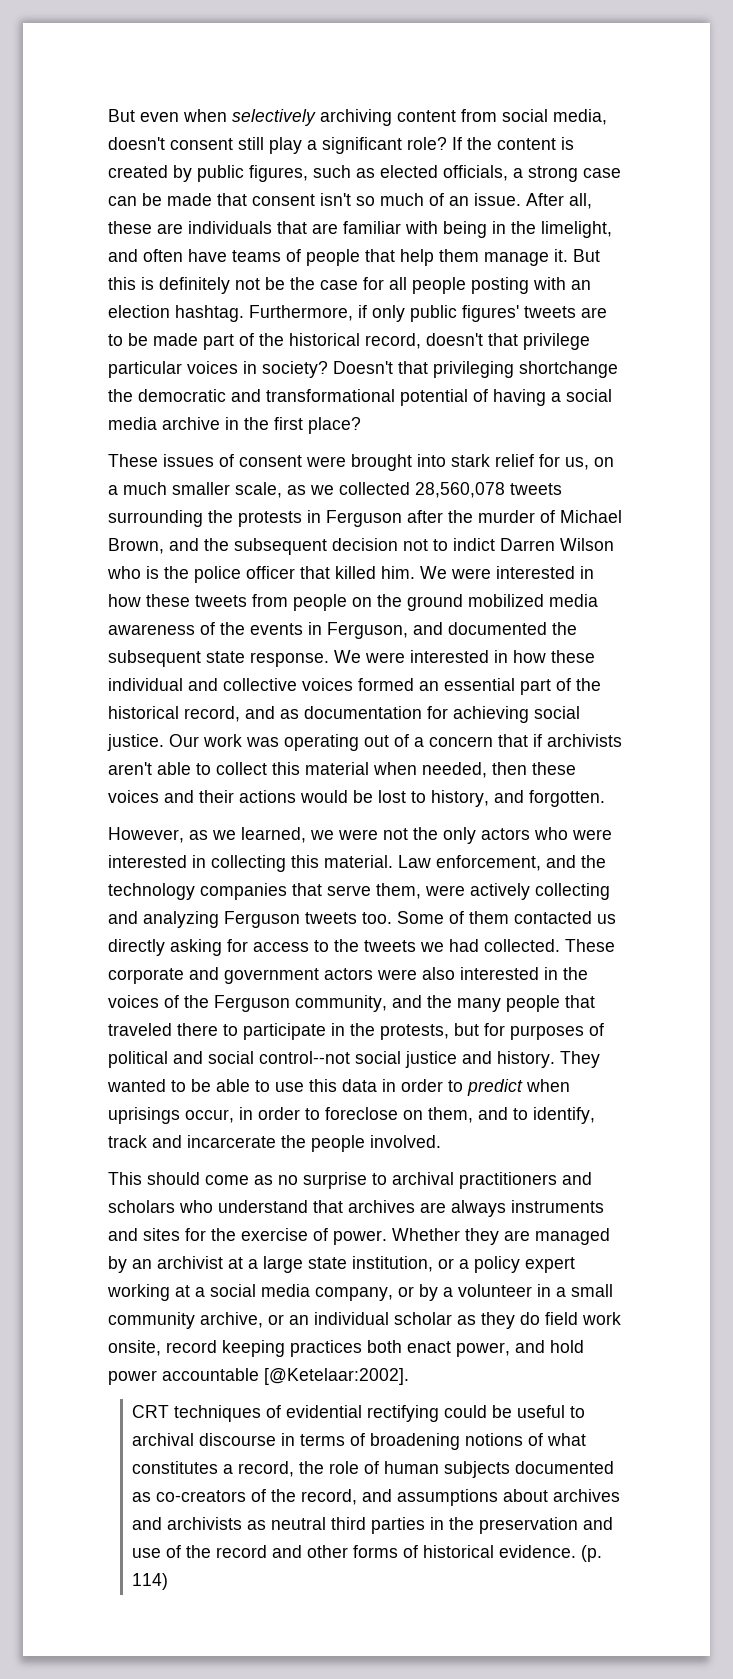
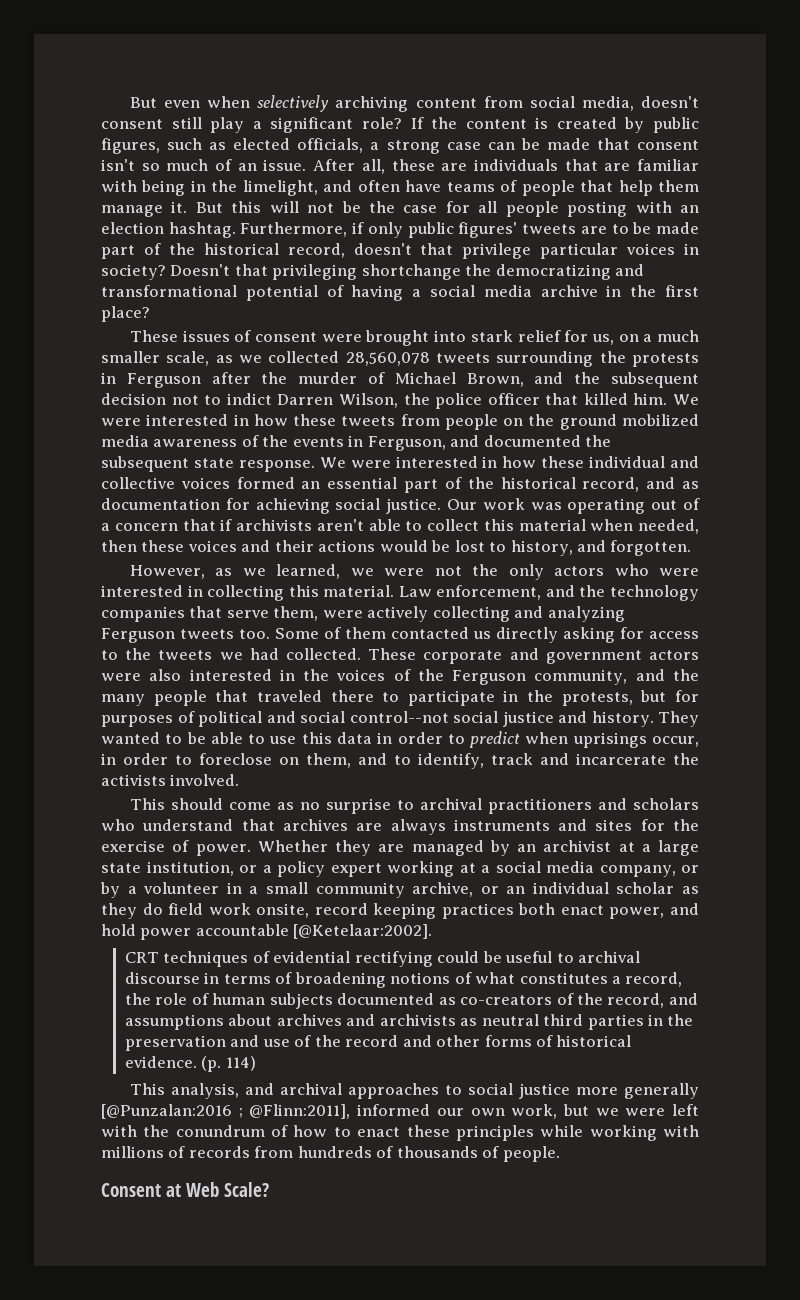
[141,277,230,294] is definitely -> [269,201,299,213] will
[138,389,226,402] democratic -> [495,264,611,280] democratizing
[560,538,614,551] [107,566,159,579] Wilson who is -> [338,393,398,408] Wilson,
[311,1135,365,1152] people -> [101,774,166,786] activists
(169, 1581) none -> [130,1083,700,1099] [101,1104,699,1119] [101,1125,700,1141] [101,1146,560,1162] [101,1182,269,1197] // This analysis, and archival approaches to social justice more generally [@Punzalan:2016 ; @Flinn:2011], informed our own work, but we were left with the conundrum of how to enact these principles while working with millions of records from hundreds of thousands of people. // Consent at Web Scale?

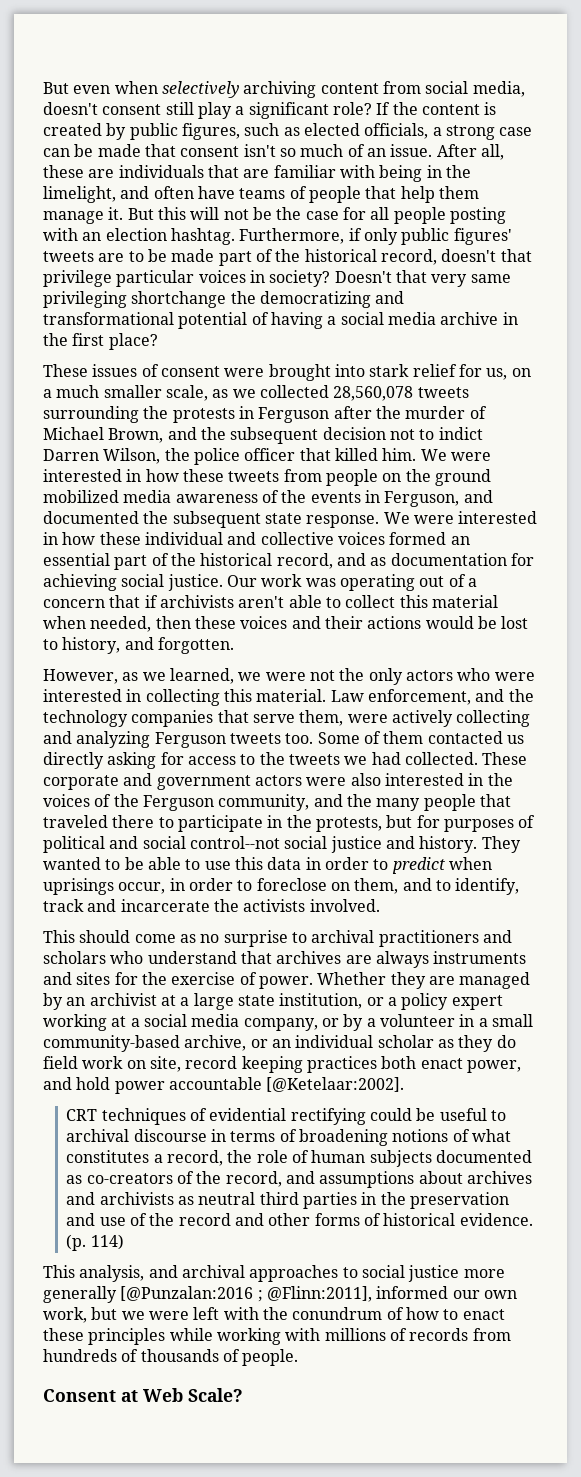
(268, 270) none -> [431,274,511,287] very same
[315,882,405,898] community -> [43,1035,180,1052] community-based
[256,903,310,918] onsite, -> [126,1056,181,1072] on site,

